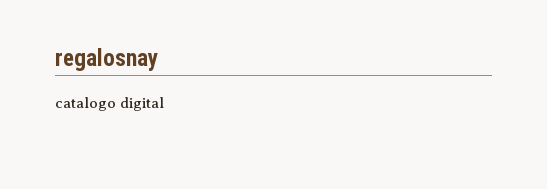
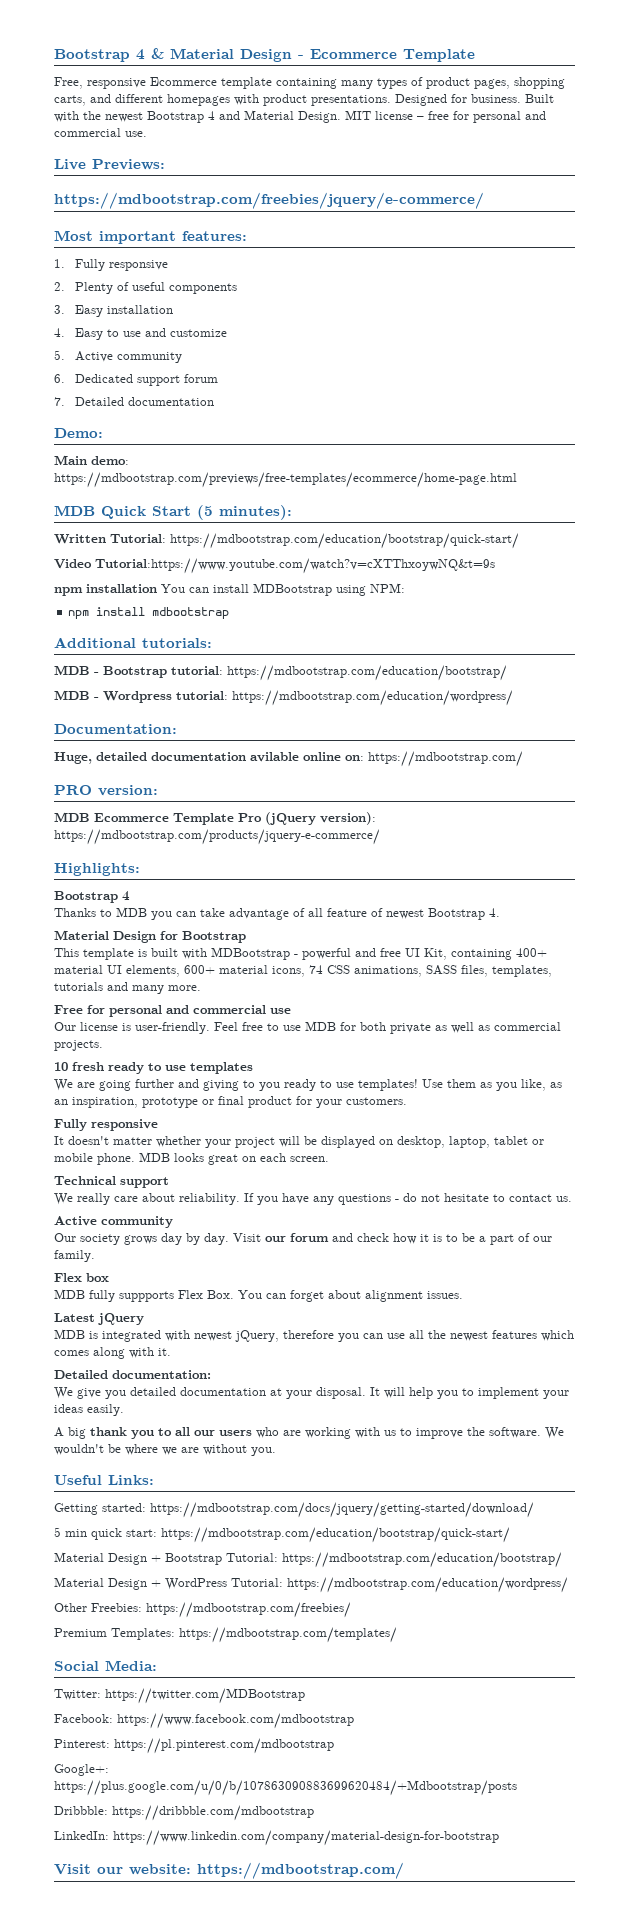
[55,48,158,71] [55,97,165,111] regalosnay // catalogo digital -> [54,48,475,62] [54,77,565,89] [54,94,554,106] [54,110,546,123] [54,128,147,137] [54,159,165,170] [54,192,484,209] [54,230,247,244] [54,259,169,271] [54,282,238,294] [54,305,174,317] [54,328,228,340] [54,350,183,363] [54,374,219,386] [54,397,215,406] [54,428,103,438] [54,455,129,465] [54,472,517,488] [54,505,292,520] [54,533,519,549] [54,558,495,574] [54,583,405,596] [68,607,230,619] [54,637,212,648] [54,665,507,681] [54,690,513,706] [54,724,177,734] [54,751,523,767] [54,785,158,796] [54,812,376,825] [54,829,380,845] [54,863,140,876] [54,891,130,903] [54,907,500,920] [54,930,246,943] [54,947,547,960] [54,965,552,977] [54,982,201,994] [54,1005,291,1017] [54,1021,561,1034] [54,1040,103,1051] [54,1062,253,1074] [54,1079,562,1091] [54,1096,407,1108] [54,1119,158,1131] [54,1136,544,1148] [54,1152,329,1165] [54,1176,169,1188] [54,1193,572,1205] [54,1216,173,1228] [54,1233,552,1245] [54,1250,95,1262] [54,1273,109,1282] [54,1289,463,1302] [54,1313,144,1325] [54,1329,574,1342] [54,1347,171,1359] [54,1370,211,1379] [54,1387,569,1399] [54,1404,124,1416] [54,1427,564,1439] [54,1444,276,1456] [54,1475,154,1485] [54,1502,534,1518] [54,1527,510,1543] [54,1552,562,1568] [54,1577,568,1593] [54,1602,351,1618] [54,1627,397,1643] [54,1660,157,1671] [54,1688,305,1704] [54,1713,354,1729] [54,1738,334,1754] [54,1764,109,1776] [54,1780,517,1796] [54,1805,314,1821] [54,1830,499,1846] [54,1862,404,1879] Bootstrap 4 & Material Design - Ecommerce Template // Free, responsive Ecommerce template containing many types of product pages, shopping carts, and different homepages with product presentations. Designed for business. Built with the newest Bootstrap 4 and Material Design. MIT license – free for personal and commercial use. // Live Previews: // https://mdbootstrap.com/freebies/jquery/e-commerce/ // Most important features: // 1. Fully responsive // 2. Plenty of useful components // 3. Easy installation // 4. Easy to use and customize // 5. Active community // 6. Dedicated support forum // 7. Detailed documentation // Demo: // Main demo: https://mdbootstrap.com/previews/free-templates/ecommerce/home-page.html // MDB Quick Start (5 minutes): // Written Tutorial: https://mdbootstrap.com/education/bootstrap/quick-start/ // Video Tutorial:https://www.youtube.com/watch?v=cXTThxoywNQ&t=9s // npm installation You can install MDBootstrap using NPM: // npm install mdbootstrap // Additional tutorials: // MDB - Bootstrap tutorial: https://mdbootstrap.com/education/bootstrap/ // MDB - Wordpress tutorial: https://mdbootstrap.com/education/wordpress/ // Documentation: // Huge, detailed documentation avilable online on: https://mdbootstrap.com/ // PRO version: // MDB Ecommerce Template Pro (jQuery version): https://mdbootstrap.com/products/jquery-e-commerce/ // Highlights: // Bootstrap 4 // Thanks to MDB you can take advantage of all feature of newest Bootstrap 4. // Material Design for Bootstrap // This template is built with MDBootstrap - powerful and free UI Kit, containing 400+ material UI elements, 600+ material icons, 74 CSS animations, SASS files, templates, tutorials and many more. // Free for personal and commercial use // Our license is user-friendly. Feel free to use MDB for both private as well as commercial projects. // 10 fresh ready to use templates // We are going further and giving to you ready to use templates! Use them as you like, as an inspiration, prototype or final product for your customers. // Fully responsive // It doesn't matter whether your project will be displayed on desktop, laptop, tablet or mobile phone. MDB looks great on each screen. // Technical support // We really care about reliability. If you have any questions - do not hesitate to contact us. // Active community // Our society grows day by day. Visit our forum and check how it is to be a part of our family. // Flex box // MDB fully suppports Flex Box. You can forget about alignment issues. // Latest jQuery // MDB is integrated with newest jQuery, therefore you can use all the newest features which comes along with it. // Detailed documentation: // We give you detailed documentation at your disposal. It will help you to implement your ideas easily. // A big thank you to all our users who are working with us to improve the software. We wouldn't be where we are without you. // Useful Links: // Getting started: https://mdbootstrap.com/docs/jquery/getting-started/download/ // 5 min quick start: https://mdbootstrap.com/education/bootstrap/quick-start/ // Material Design + Bootstrap Tutorial: https://mdbootstrap.com/education/bootstrap/ // Material Design + WordPress Tutorial: https://mdbootstrap.com/education/wordpress/ // Other Freebies: https://mdbootstrap.com/freebies/ // Premium Templates: https://mdbootstrap.com/templates/ // Social Media: // Twitter: https://twitter.com/MDBootstrap // Facebook: https://www.facebook.com/mdbootstrap // Pinterest: https://pl.pinterest.com/mdbootstrap // Google+: https://plus.google.com/u/0/b/107863090883699620484/+Mdbootstrap/posts // Dribbble: https://dribbble.com/mdbootstrap // LinkedIn: https://www.linkedin.com/company/material-design-for-bootstrap // Visit our website: https://mdbootstrap.com/

